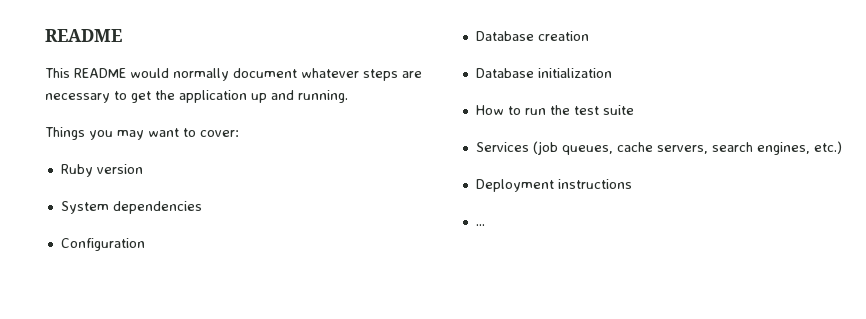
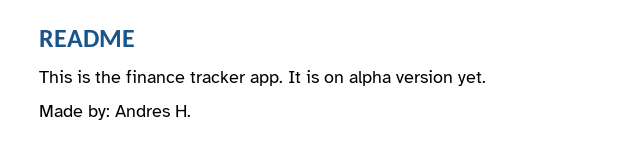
[74,68,422,81] [45,90,348,103] [45,127,239,140] [60,164,143,177] [60,201,202,214] [60,238,145,251] [475,31,589,41] [475,68,612,78] [475,105,634,115] [475,141,842,155] [475,179,632,192] [475,224,485,226] README would normally document whatever steps are necessary to get the application up and running. // Things you may want to cover: // Ruby version // System dependencies // Configuration // Database creation // Database initialization // How to run the test suite // Services (job queues, cache servers, search engines, etc.) // Deployment instructions // ... -> [77,69,486,86] [39,105,191,120] is the finance tracker app. It is on alpha version yet. // Made by: Andres H.

